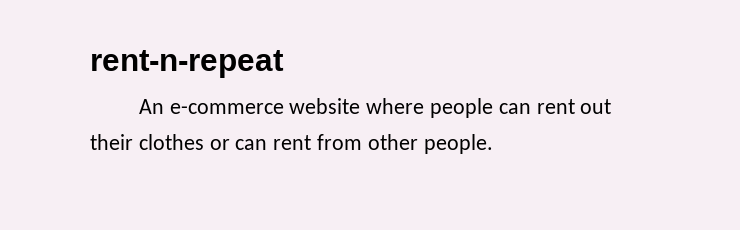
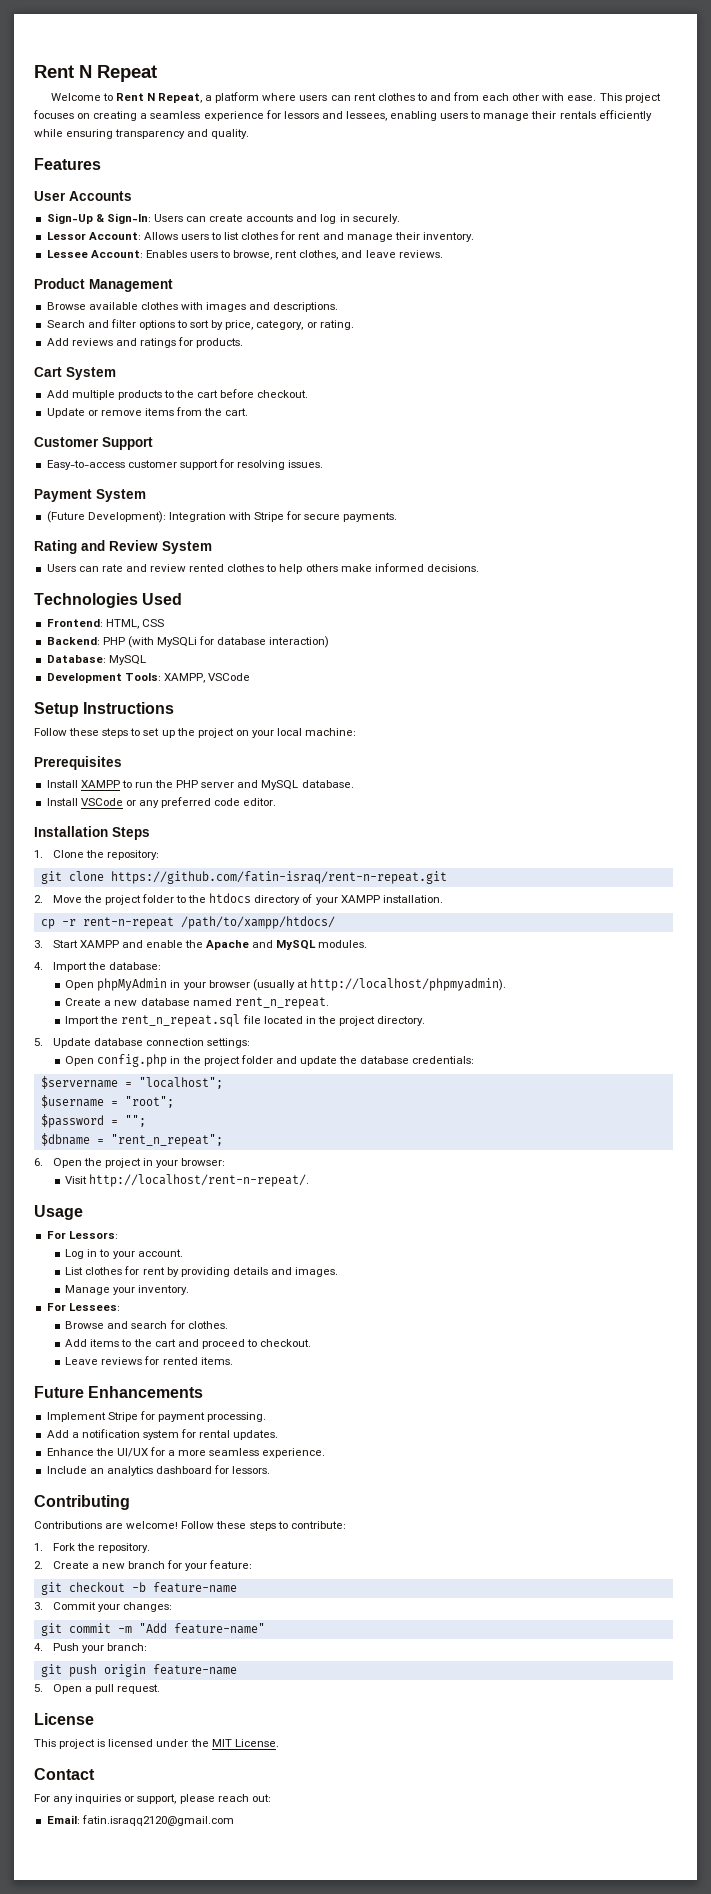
[90,50,284,78] [138,98,612,118] [90,134,493,154] rent-n-repeat // An e-commerce website where people can rent out their clothes or can rent from other people. -> [34,65,157,82] [50,92,661,103] [33,110,652,121] [34,129,250,139] [34,158,101,170] [34,191,132,201] [46,213,400,224] [46,231,474,242] [46,250,443,260] [34,278,173,292] [46,302,339,312] [46,319,354,330] [46,337,244,348] [34,367,116,380] [46,389,309,400] [46,407,249,418] [34,437,153,450] [46,459,324,470] [34,489,146,502] [46,511,398,523] [34,540,212,554] [46,563,479,574] [34,593,183,608] [46,619,164,629] [46,636,330,648] [46,655,146,665] [46,673,250,683] [34,702,175,717] [34,728,357,738] [34,756,122,770] [46,780,354,790] [46,797,277,808] [34,826,150,840] [34,850,159,860] [40,871,447,884] [34,893,443,905] [40,916,335,929] [34,940,368,950] [34,962,161,972] [65,978,506,991] [65,997,329,1009] [65,1014,426,1027] [34,1038,250,1048] [65,1054,475,1067] [40,1076,223,1089] [40,1095,174,1108] [40,1114,146,1128] [40,1133,223,1147] [34,1158,226,1168] [65,1174,310,1187] [34,1205,83,1220] [46,1231,118,1239] [65,1249,183,1259] [65,1266,339,1277] [65,1285,190,1295] [46,1303,120,1311] [65,1320,228,1329] [65,1339,312,1349] [65,1356,233,1365] [34,1386,204,1398] [46,1411,267,1422] [46,1429,279,1440] [46,1447,326,1458] [46,1465,271,1476] [34,1495,130,1510] [34,1521,346,1531] [34,1543,150,1553] [34,1560,253,1571] [40,1582,237,1595] [34,1602,172,1612] [40,1623,265,1636] [34,1643,147,1653] [40,1664,237,1677] [34,1684,160,1694] [34,1713,94,1725] [34,1739,279,1749] [34,1768,95,1780] [34,1794,271,1804] [46,1815,234,1826] Rent N Repeat // Welcome to Rent N Repeat, a platform where users can rent clothes to and from each other with ease. This project focuses on creating a seamless experience for lessors and lessees, enabling users to manage their rentals efficiently while ensuring transparency and quality. // Features // User Accounts // Sign-Up & Sign-In: Users can create accounts and log in securely. // Lessor Account: Allows users to list clothes for rent and manage their inventory. // Lessee Account: Enables users to browse, rent clothes, and leave reviews. // Product Management // Browse available clothes with images and descriptions. // Search and filter options to sort by price, category, or rating. // Add reviews and ratings for products. // Cart System // Add multiple products to the cart before checkout. // Update or remove items from the cart. // Customer Support // Easy-to-access customer support for resolving issues. // Payment System // (Future Development): Integration with Stripe for secure payments. // Rating and Review System // Users can rate and review rented clothes to help others make informed decisions. // Technologies Used // Frontend: HTML, CSS // Backend: PHP (with MySQLi for database interaction) // Database: MySQL // Development Tools: XAMPP, VSCode // Setup Instructions // Follow these steps to set up the project on your local machine: // Prerequisites // Install XAMPP to run the PHP server and MySQL database. // Install VSCode or any preferred code editor. // Installation Steps // 1. Clone the repository: // git clone https://github.com/fatin-israq/rent-n-repeat.git // 2. Move the project folder to the htdocs directory of your XAMPP installation. // cp -r rent-n-repeat /path/to/xampp/htdocs/ // 3. Start XAMPP and enable the Apache and MySQL modules. // 4. Import the database: // Open phpMyAdmin in your browser (usually at http://localhost/phpmyadmin). // Create a new database named rent_n_repeat. // Import the rent_n_repeat.sql file located in the project directory. // 5. Update database connection settings: // Open config.php in the project folder and update the database credentials: // $servername = "localhost"; // $username = "root"; // $password = ""; // $dbname = "rent_n_repeat"; // 6. Open the project in your browser: // Visit http://localhost/rent-n-repeat/. // Usage // For Lessors: // Log in to your account. // List clothes for rent by providing details and images. // Manage your inventory. // For Lessees: // Browse and search for clothes. // Add items to the cart and proceed to checkout. // Leave reviews for rented items. // Future Enhancements // Implement Stripe for payment processing. // Add a notification system for rental updates. // Enhance the UI/UX for a more seamless experience. // Include an analytics dashboard for lessors. // Contributing // Contributions are welcome! Follow these steps to contribute: // 1. Fork the repository. // 2. Create a new branch for your feature: // git checkout -b feature-name // 3. Commit your changes: // git commit -m "Add feature-name" // 4. Push your branch: // git push origin feature-name // 5. Open a pull request. // License // This project is licensed under the MIT License. // Contact // For any inquiries or support, please reach out: // Email: fatin.israqq2120@gmail.com

